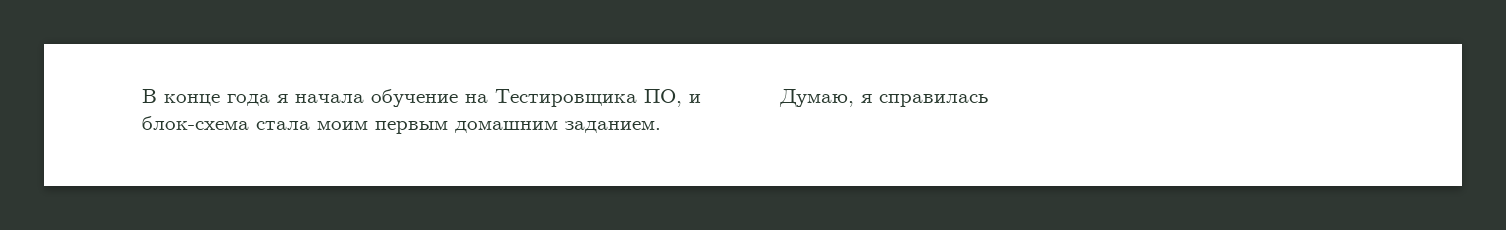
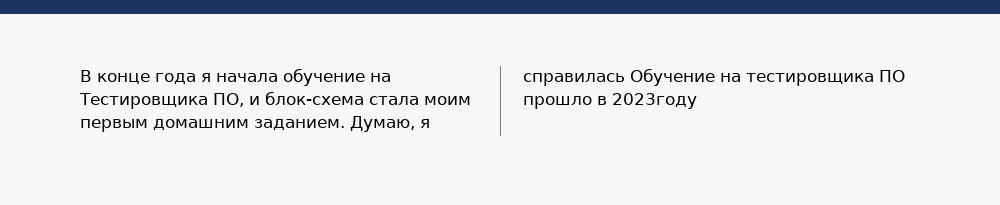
(989, 100) none -> [630,68,905,86] [523,93,697,109] Обучение на тестировщика ПО прошло в 2023году

